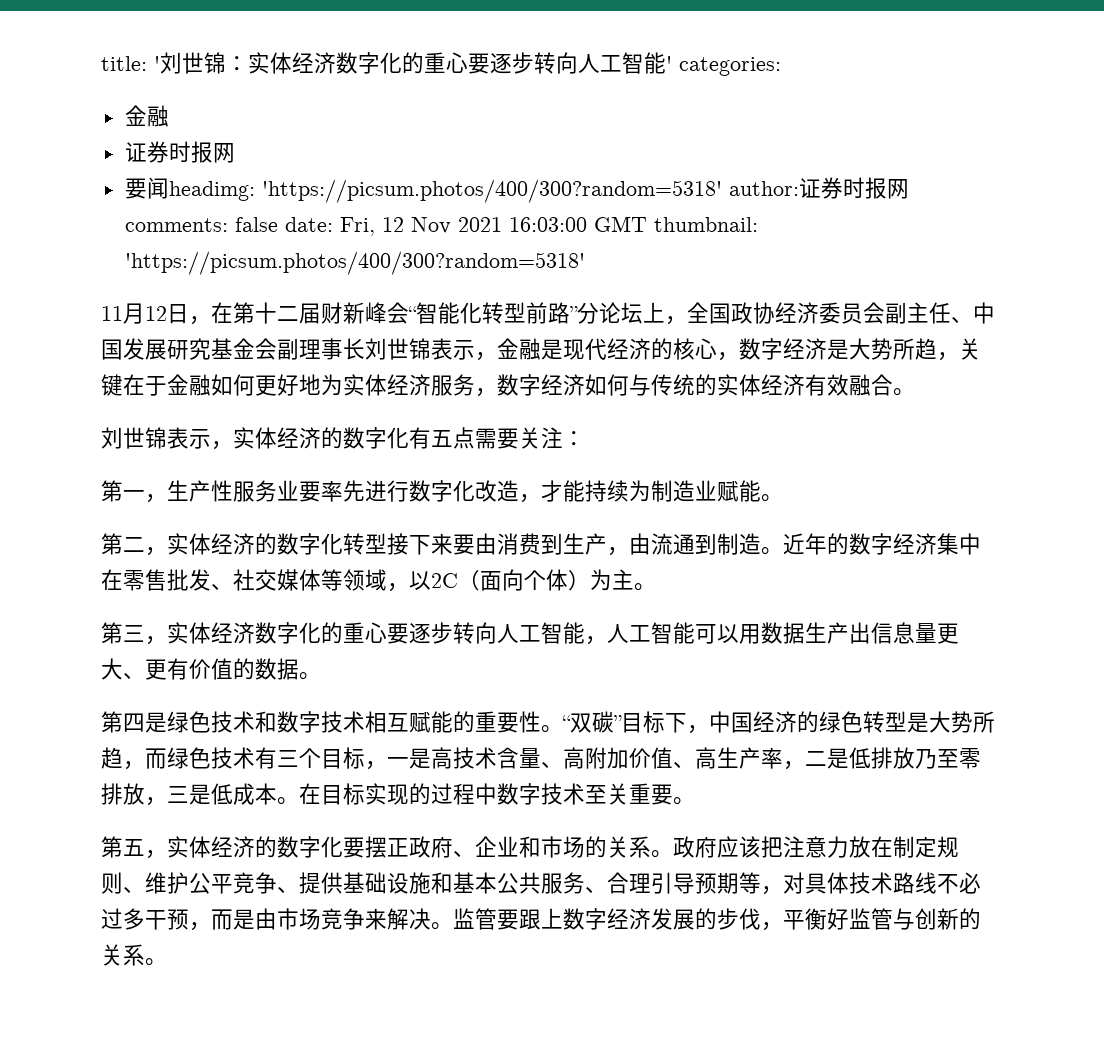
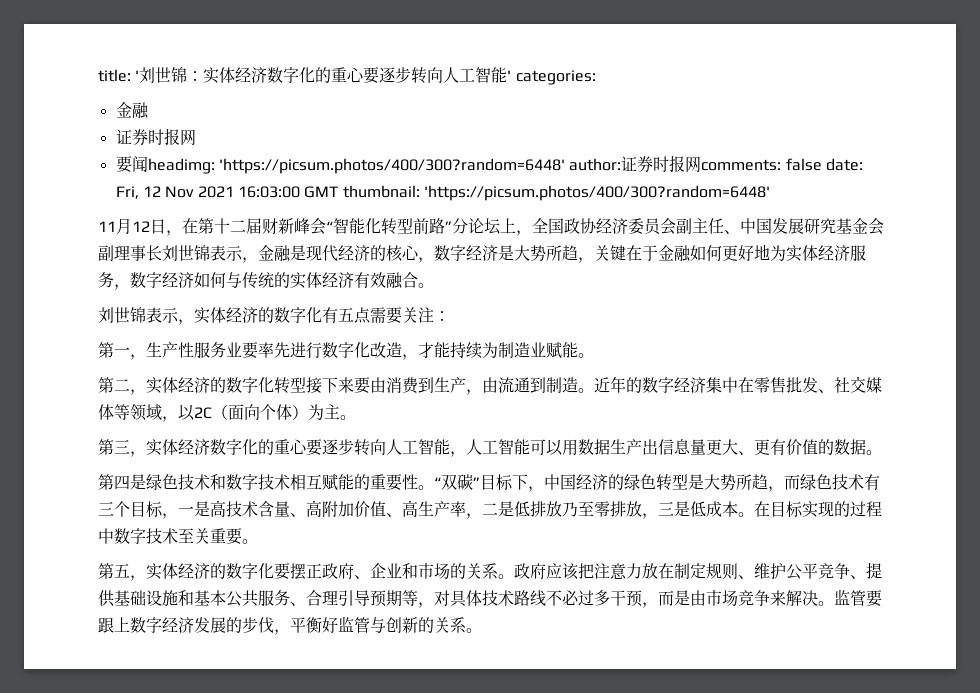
[261,179,722,203] 'https://picsum.photos/400/300?random=5318' -> [218,158,565,174] 'https://picsum.photos/400/300?random=6448'
[124,251,585,275] 'https://picsum.photos/400/300?random=5318' -> [423,185,770,201] 'https://picsum.photos/400/300?random=6448'

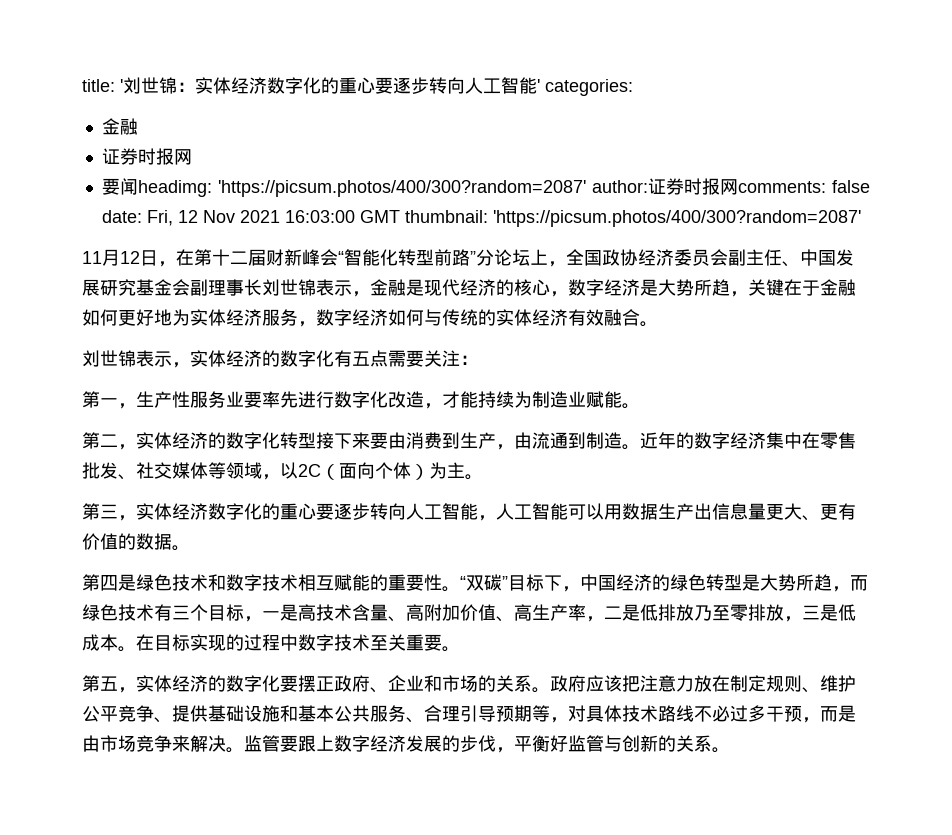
[218,158,565,174] 'https://picsum.photos/400/300?random=6448' -> [217,180,586,197] 'https://picsum.photos/400/300?random=2087'
[423,185,770,201] 'https://picsum.photos/400/300?random=6448' -> [492,210,861,227] 'https://picsum.photos/400/300?random=2087'

